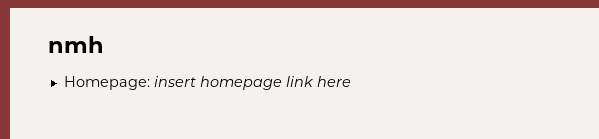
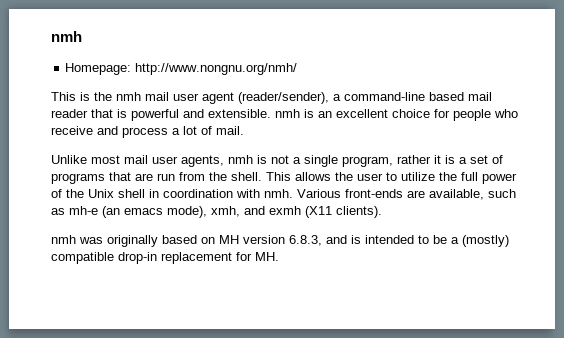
[153,76,351,90] insert homepage link here -> [135,63,298,75] [51,92,492,104] [51,109,518,121] [51,126,244,138] [51,155,503,167] [51,172,517,184] [51,189,516,200] [51,206,382,218] [51,235,509,247] [51,252,279,264] http://www.nongnu.org/nmh/ // This is the nmh mail user agent (reader/sender), a command-line based mail reader that is powerful and extensible. nmh is an excellent choice for people who receive and process a lot of mail. // Unlike most mail user agents, nmh is not a single program, rather it is a set of programs that are run from the shell. This allows the user to utilize the full power of the Unix shell in coordination with nmh. Various front-ends are available, such as mh-e (an emacs mode), xmh, and exmh (X11 clients). // nmh was originally based on MH version 6.8.3, and is intended to be a (mostly) compatible drop-in replacement for MH.

